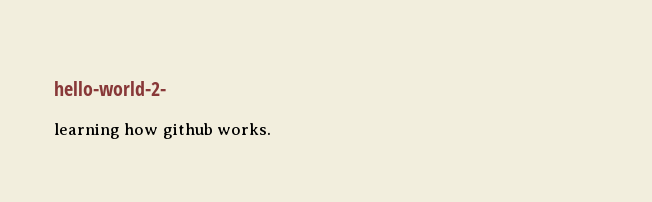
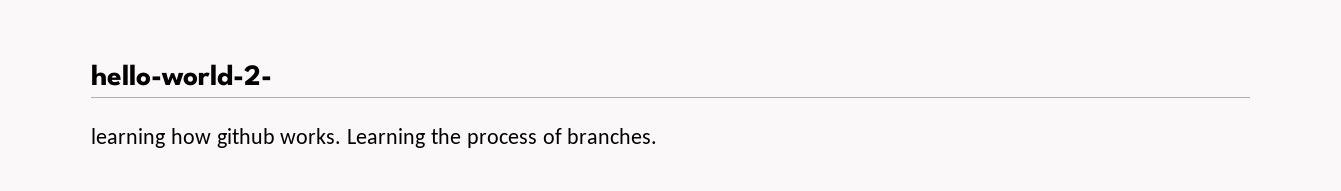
(272, 129) none -> [347,128,658,148] Learning the process of branches.

